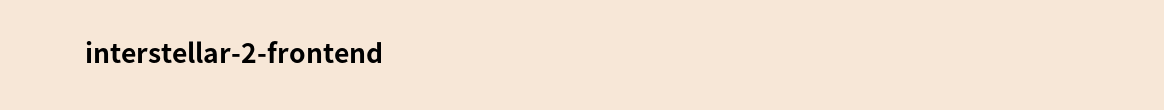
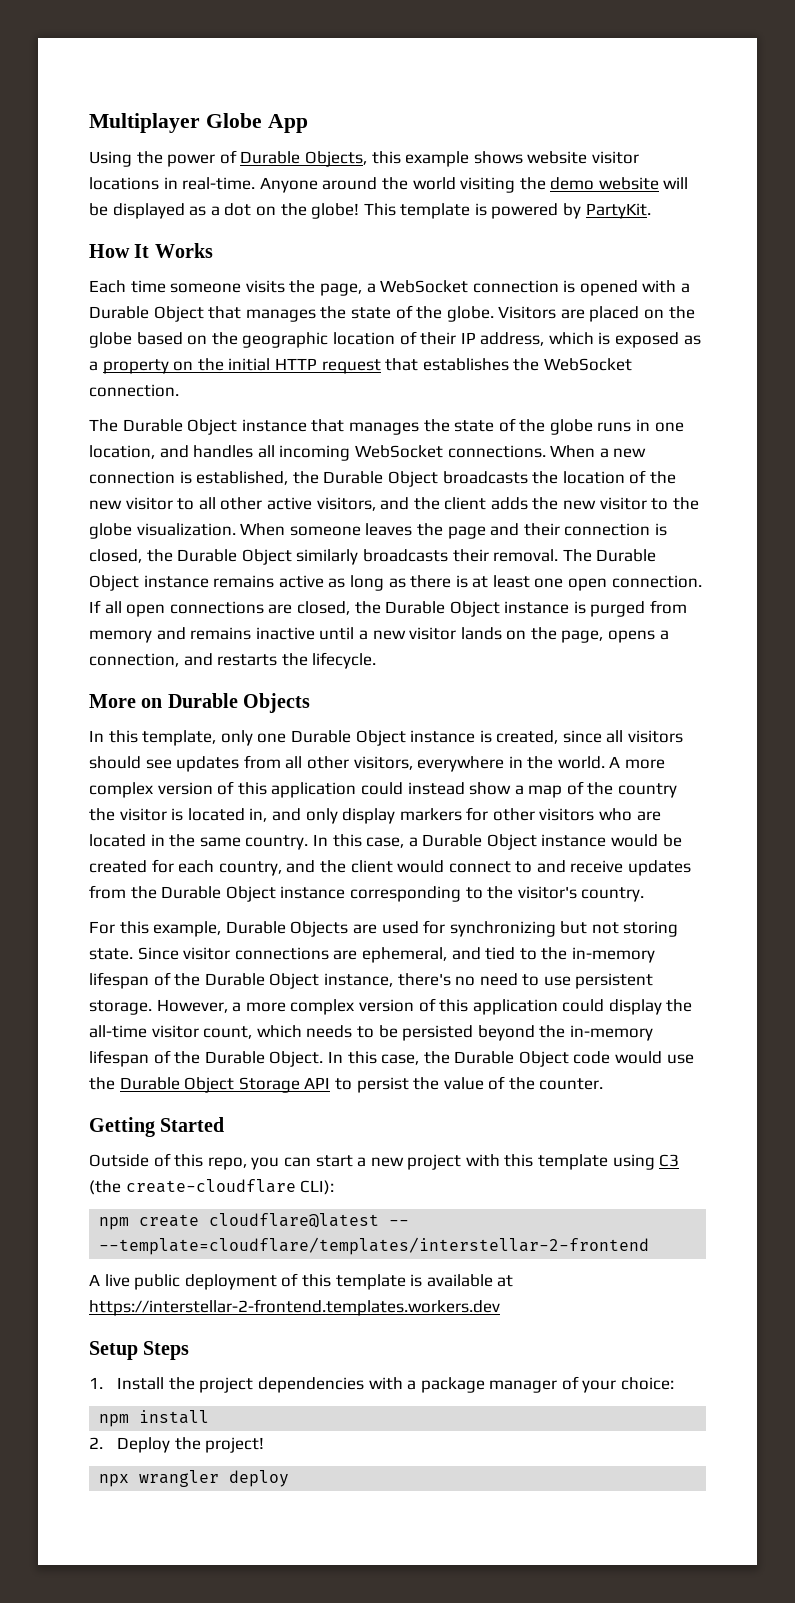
[85,41,383,63] interstellar-2-frontend -> [89,113,308,133] [89,150,639,167] [89,177,689,193] [89,203,651,219] [89,243,213,258] [89,280,691,296] [89,305,695,322] [89,331,701,348] [89,358,632,374] [89,384,179,397] [89,418,684,435] [89,445,647,461] [89,470,676,487] [89,497,699,511] [89,523,667,539] [89,549,657,565] [89,575,702,591] [89,600,688,617] [89,627,669,643] [89,652,377,669] [89,693,311,713] [89,730,684,746] [89,755,666,772] [89,781,678,798] [89,807,661,824] [89,834,682,850] [89,859,692,876] [89,885,645,902] [89,920,679,937] [89,947,655,963] [89,972,654,989] [89,998,693,1015] [89,1025,653,1041] [89,1050,694,1067] [89,1076,604,1093] [89,1117,225,1137] [89,1153,680,1170] [89,1179,335,1195] [99,1213,410,1230] [99,1237,650,1255] [89,1273,514,1290] [89,1299,500,1316] [89,1341,190,1360] [89,1376,675,1393] [99,1410,210,1427] [89,1437,265,1453] [99,1470,290,1487] Multiplayer Globe App // Using the power of Durable Objects, this example shows website visitor locations in real-time. Anyone around the world visiting the demo website will be displayed as a dot on the globe! This template is powered by PartyKit. // How It Works // Each time someone visits the page, a WebSocket connection is opened with a Durable Object that manages the state of the globe. Visitors are placed on the globe based on the geographic location of their IP address, which is exposed as a property on the initial HTTP request that establishes the WebSocket connection. // The Durable Object instance that manages the state of the globe runs in one location, and handles all incoming WebSocket connections. When a new connection is established, the Durable Object broadcasts the location of the new visitor to all other active visitors, and the client adds the new visitor to the globe visualization. When someone leaves the page and their connection is closed, the Durable Object similarly broadcasts their removal. The Durable Object instance remains active as long as there is at least one open connection. If all open connections are closed, the Durable Object instance is purged from memory and remains inactive until a new visitor lands on the page, opens a connection, and restarts the lifecycle. // More on Durable Objects // In this template, only one Durable Object instance is created, since all visitors should see updates from all other visitors, everywhere in the world. A more complex version of this application could instead show a map of the country the visitor is located in, and only display markers for other visitors who are located in the same country. In this case, a Durable Object instance would be created for each country, and the client would connect to and receive updates from the Durable Object instance corresponding to the visitor's country. // For this example, Durable Objects are used for synchronizing but not storing state. Since visitor connections are ephemeral, and tied to the in-memory lifespan of the Durable Object instance, there's no need to use persistent storage. However, a more complex version of this application could display the all-time visitor count, which needs to be persisted beyond the in-memory lifespan of the Durable Object. In this case, the Durable Object code would use the Durable Object Storage API to persist the value of the counter. // Getting Started // Outside of this repo, you can start a new project with this template using C3 (the create-cloudflare CLI): // npm create cloudflare@latest -- --template=cloudflare/templates/interstellar-2-frontend // A live public deployment of this template is available at https://interstellar-2-frontend.templates.workers.dev // Setup Steps // 1. Install the project dependencies with a package manager of your choice: // npm install // 2. Deploy the project! // npx wrangler deploy

